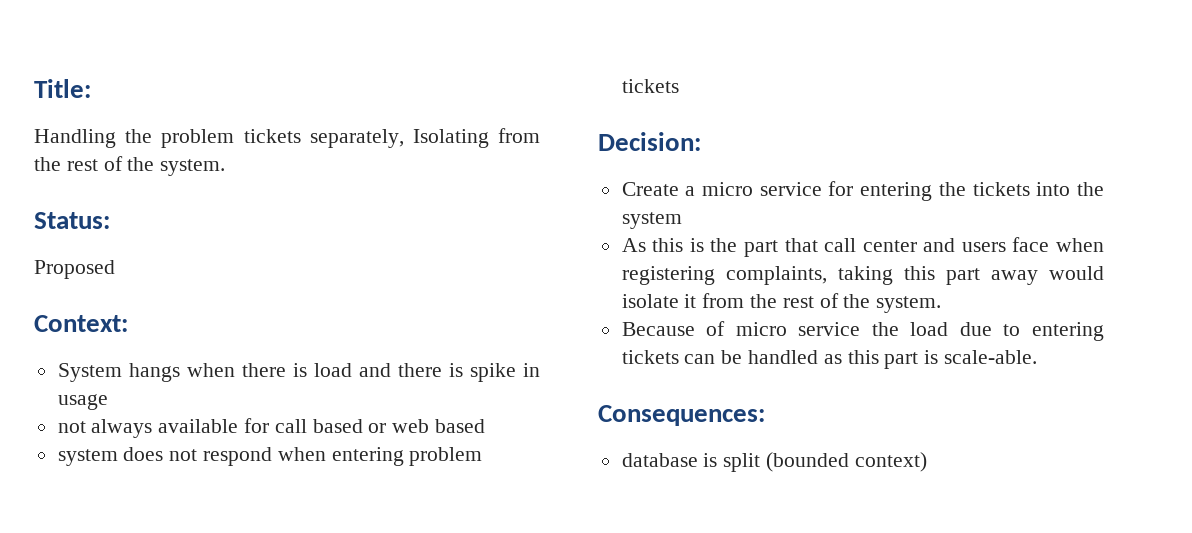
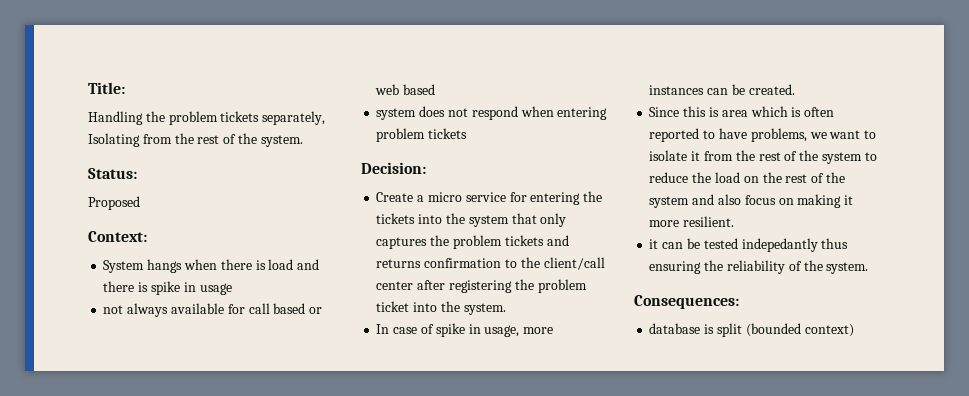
[621,237,1104,257] [621,266,1104,285] // As this is the part that call center and users face when registering complaints, taking this part away would -> [511,213,567,227] [376,235,569,249] [376,257,605,270] [376,279,587,293] [376,301,506,315] [376,323,554,337] [649,84,795,95] [649,106,835,117] [649,128,877,142] that only captures the problem tickets and returns confirmation to the client/call center after registering the problem ticket into the system. // In case of spike in usage, more instances can be created. // Since this is area which is often reported to have problems, we want to
[876,296,942,313] [621,321,1104,341] [621,350,1038,369] system. // Because of micro service the load due to entering tickets can be handled as this part is scale-able. -> [821,152,877,164] [649,172,845,183] [649,194,854,208] [649,216,735,227] [649,238,849,252] [649,260,869,274] system to reduce the load on the rest of the system and also focus on making it more resilient. // it can be tested indepedantly thus ensuring the reliability of the system.

